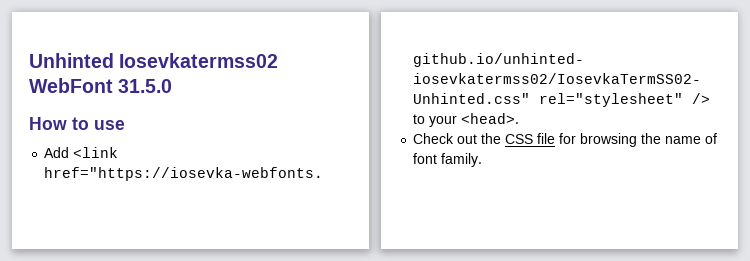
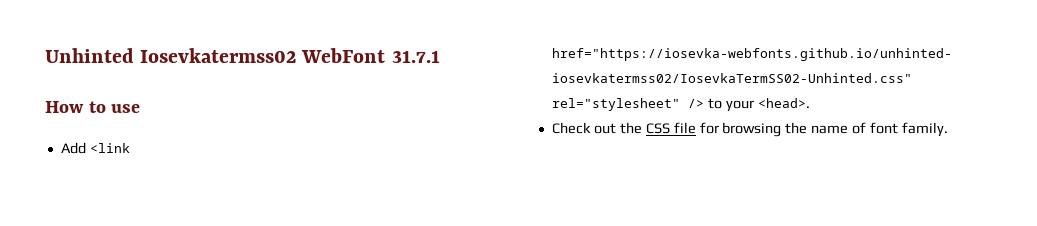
[118,79,173,93] 31.5.0 -> [391,50,440,63] 31.7.1

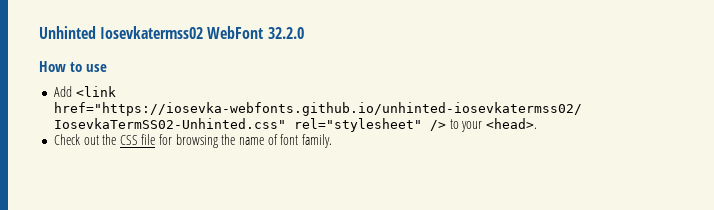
[391,50,440,63] 31.7.1 -> [267,27,304,39] 32.2.0

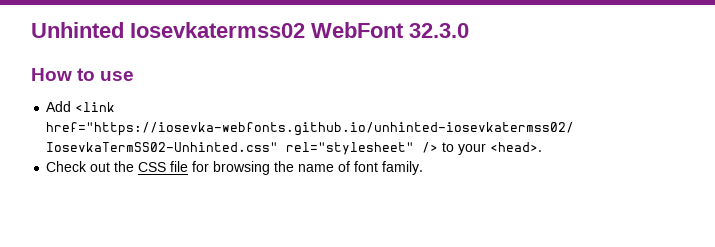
[267,27,304,39] 32.2.0 -> [409,23,469,38] 32.3.0

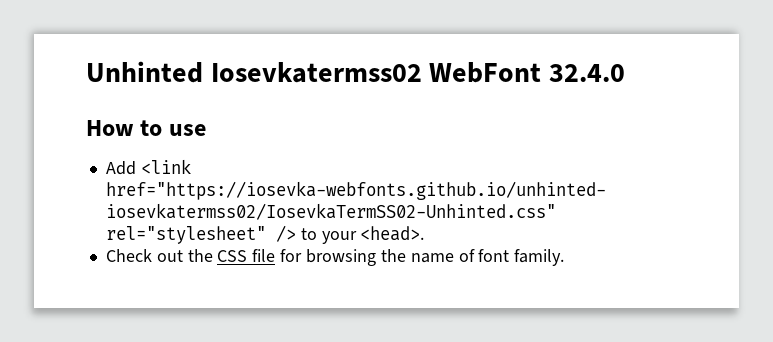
[409,23,469,38] 32.3.0 -> [548,64,625,82] 32.4.0

